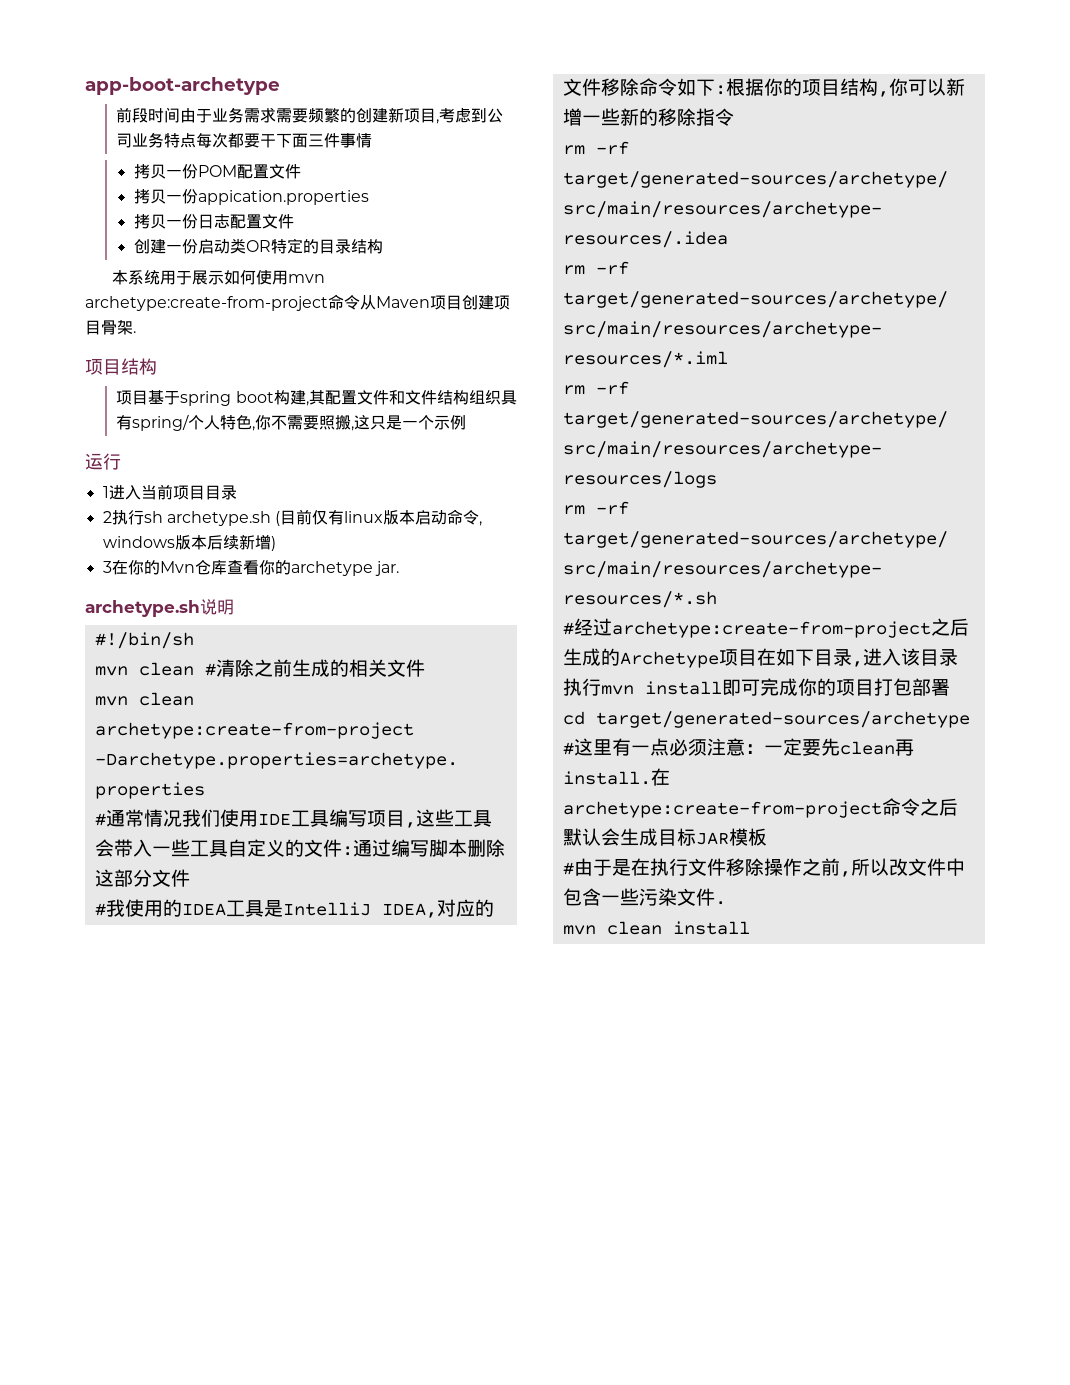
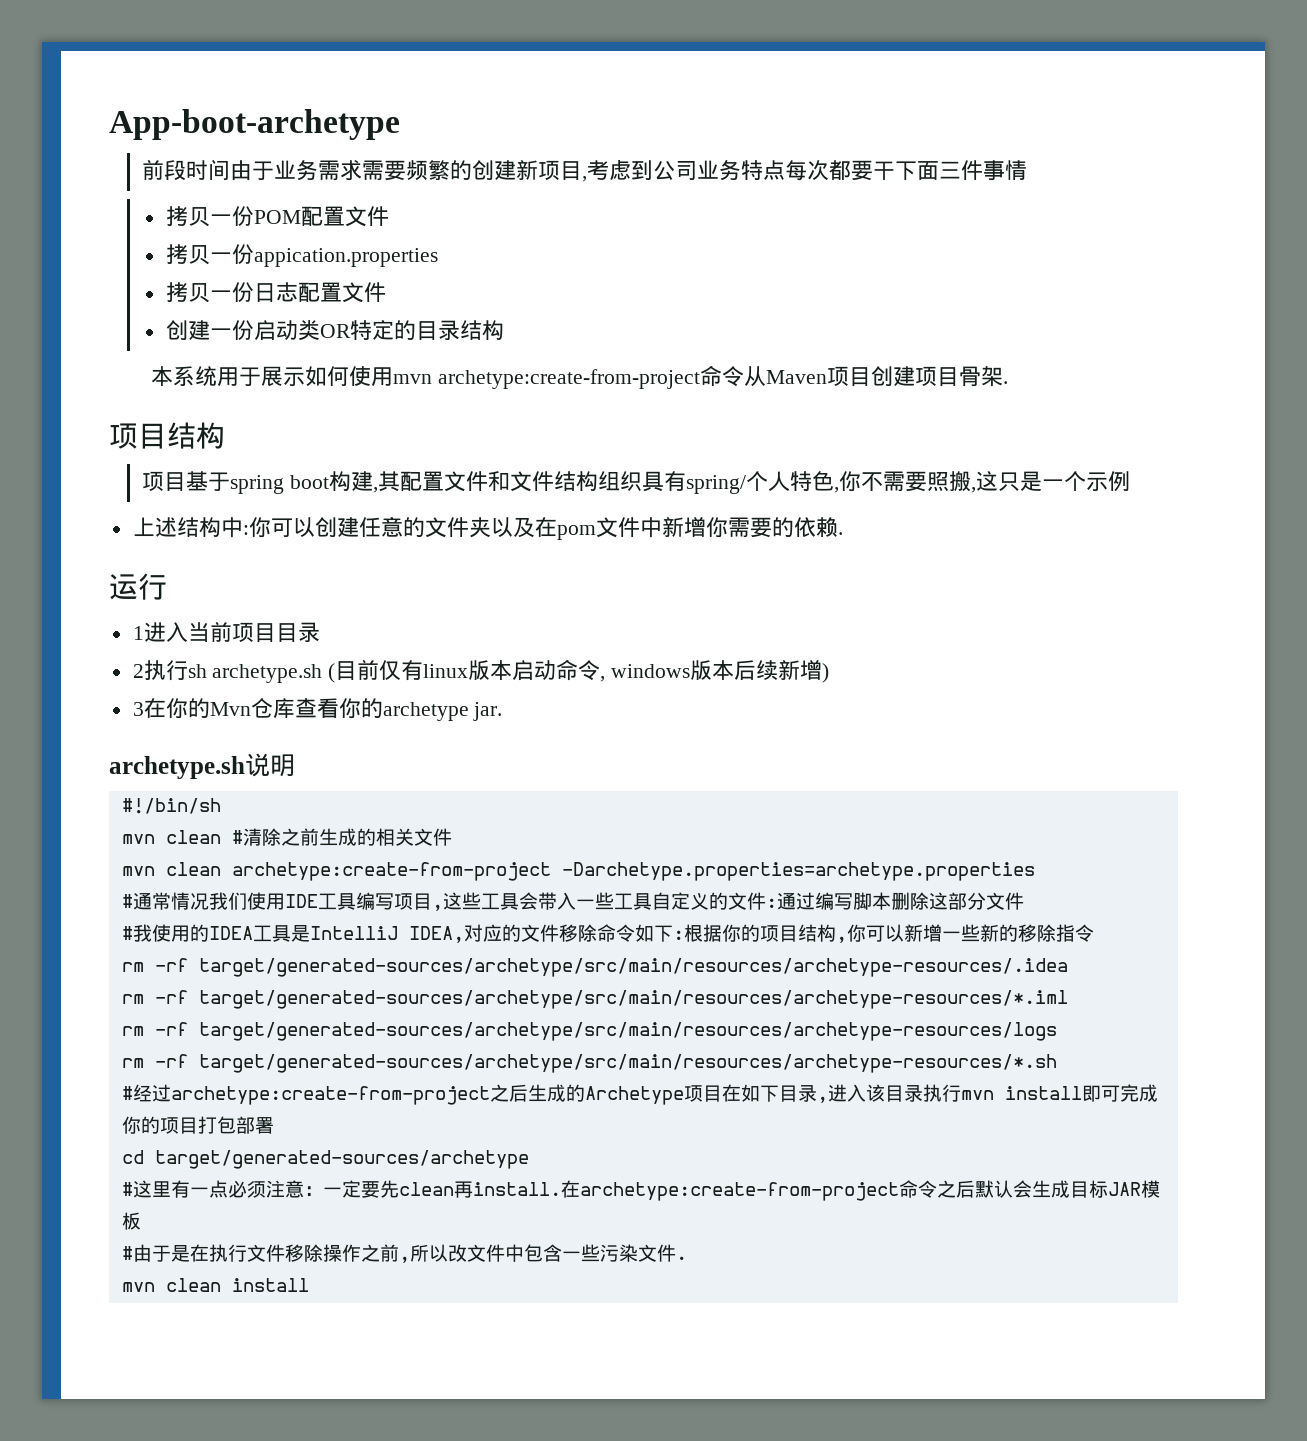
[85,77,280,95] app-boot-archetype -> [109,109,400,140] App-boot-archetype
(467, 422) none -> [132,516,843,540] // 上述结构中:你可以创建任意的文件夹以及在pom文件中新增你需要的依赖.

